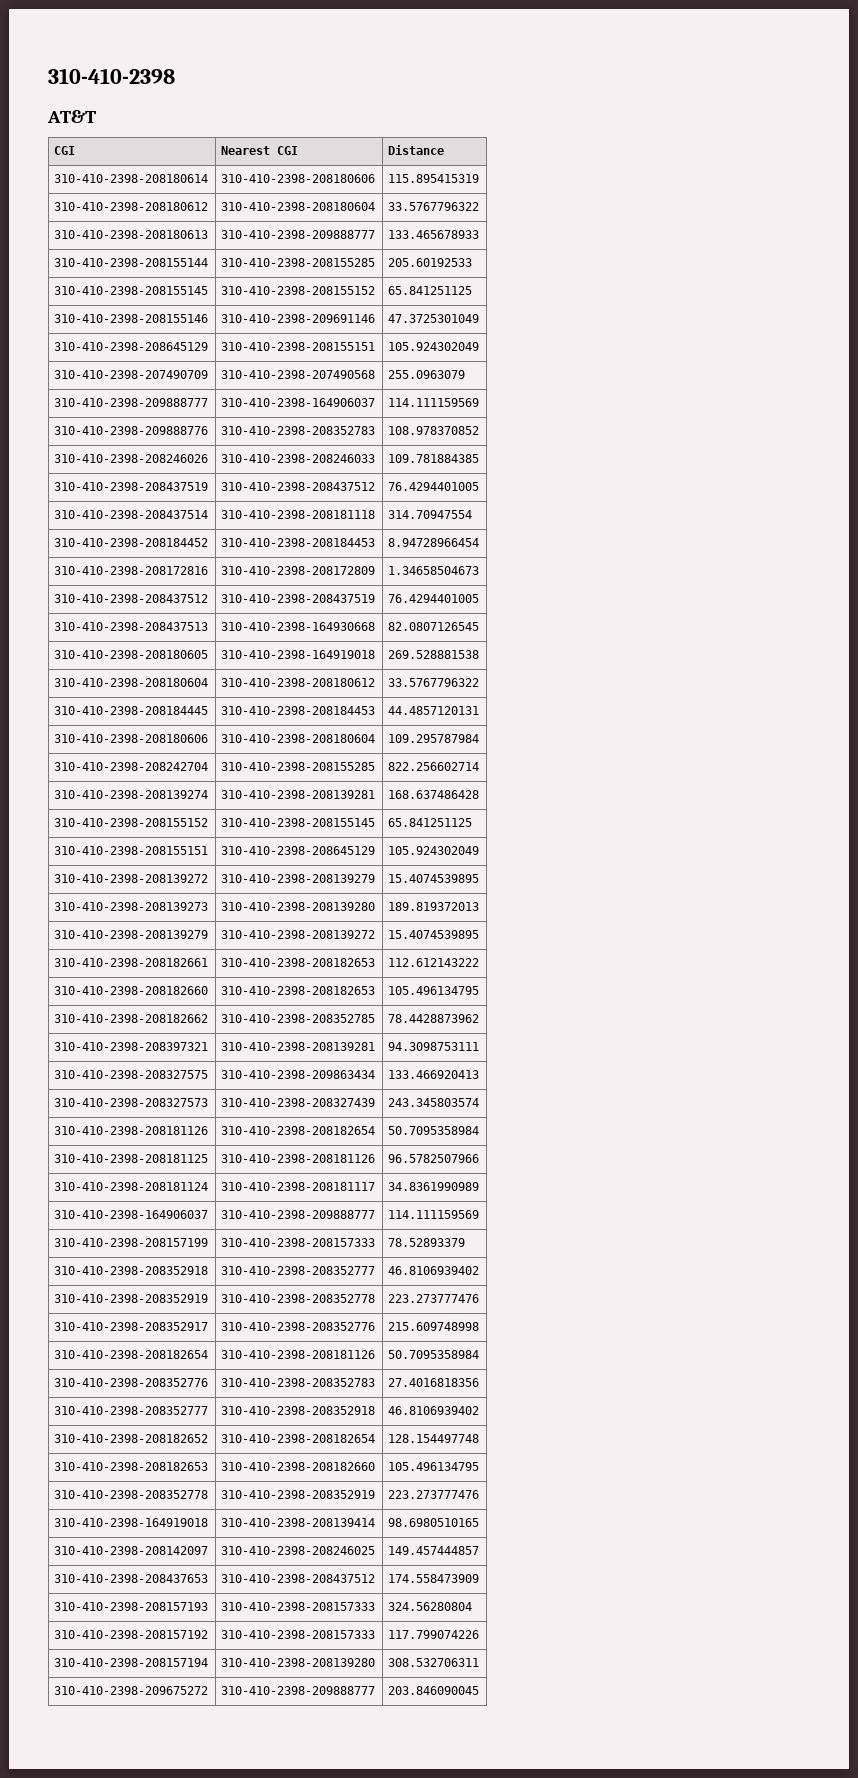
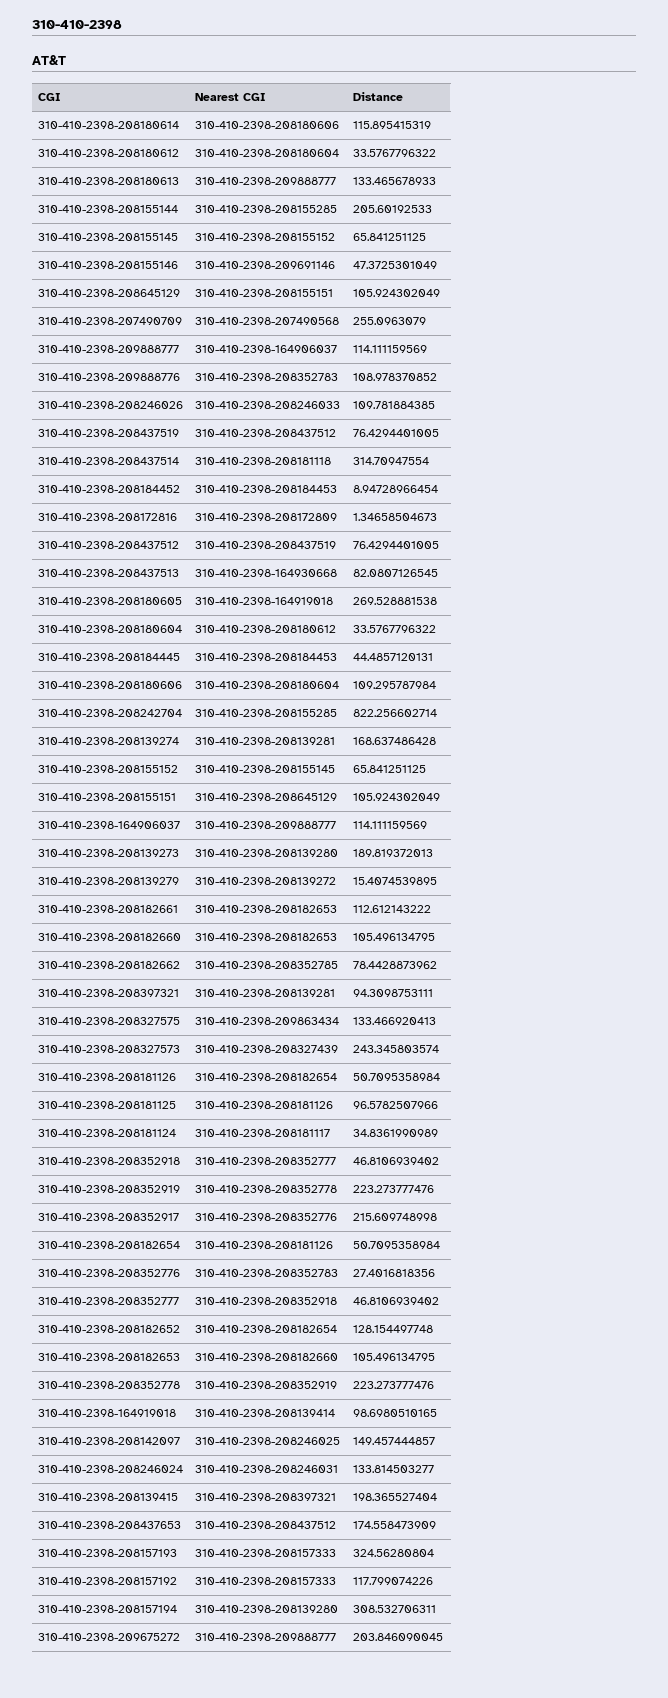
[54,874,209,883] [221,874,376,883] [388,874,480,883] 310-410-2398-208139272 | 310-410-2398-208139279 | 15.4074539895 -> [37,821,180,829] [194,821,336,829] [352,821,427,829] 310-410-2398-164906037 | 310-410-2398-209888777 | 114.111159569
[54,1210,209,1219] [221,1210,376,1219] [388,1210,480,1219] [54,1238,209,1247] [221,1238,376,1247] [388,1238,466,1247] // 310-410-2398-164906037 | 310-410-2398-209888777 | 114.111159569 // 310-410-2398-208157199 | 310-410-2398-208157333 | 78.52893379 -> (438, 1133) none
(480, 1550) none -> [37,1465,183,1473] [194,1465,338,1473] [352,1465,434,1473] [37,1493,178,1501] [194,1493,336,1501] [352,1493,437,1501] // 310-410-2398-208246024 | 310-410-2398-208246031 | 133.814503277 // 310-410-2398-208139415 | 310-410-2398-208397321 | 198.365527404

